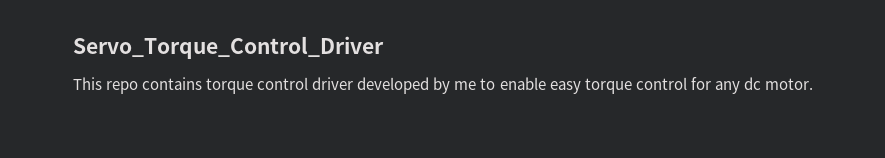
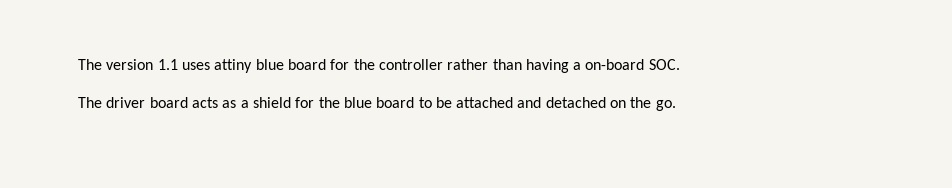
[73,36,384,59] [73,77,813,94] Servo_Torque_Control_Driver // This repo contains torque control driver developed by me to enable easy torque control for any dc motor. -> [78,59,680,73] [78,97,676,111] The version 1.1 uses attiny blue board for the controller rather than having a on-board SOC. // The driver board acts as a shield for the blue board to be attached and detached on the go.

